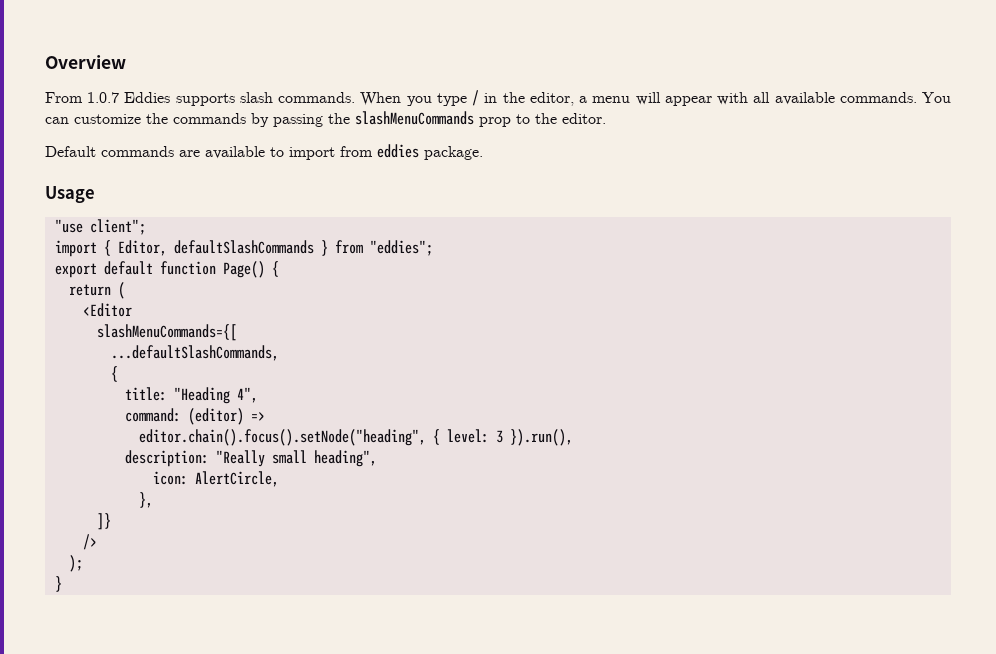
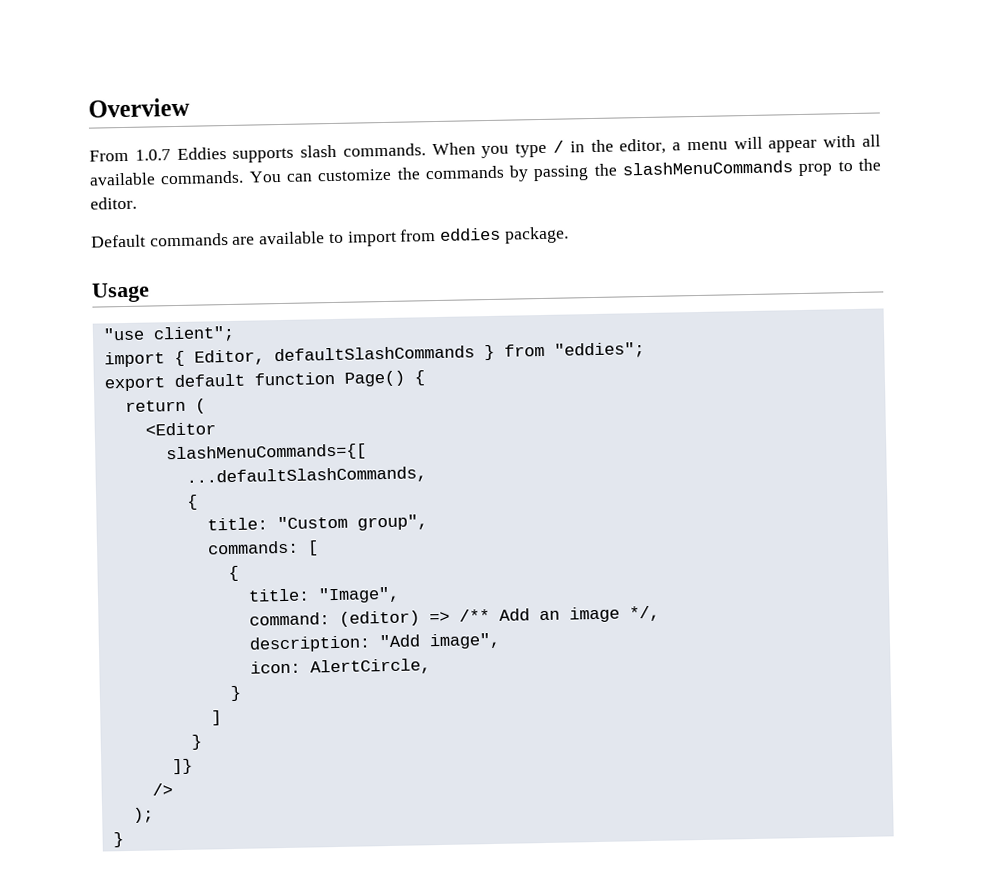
[173,387,258,404] [124,408,265,425] [138,429,573,446] [124,450,377,467] "Heading 4", // command: (editor) => // editor.chain().focus().setNode("heading", { level: 3 }).run(), // description: "Really small heading", -> [276,514,428,531] [206,540,319,556] [227,565,239,582] [247,586,400,604] [248,605,660,627] [248,632,501,653] "Custom group", // commands: [ // { // title: "Image", // command: (editor) => /** Add an image */, // description: "Add image",
[138,492,153,508] }, -> [229,685,241,702] [210,710,222,726] [190,734,202,750] } // ] // }

